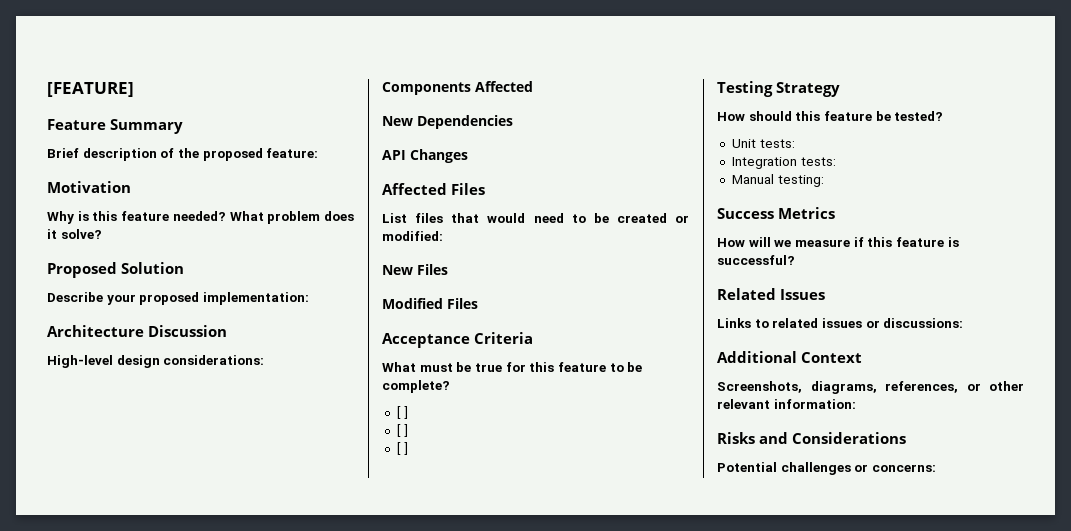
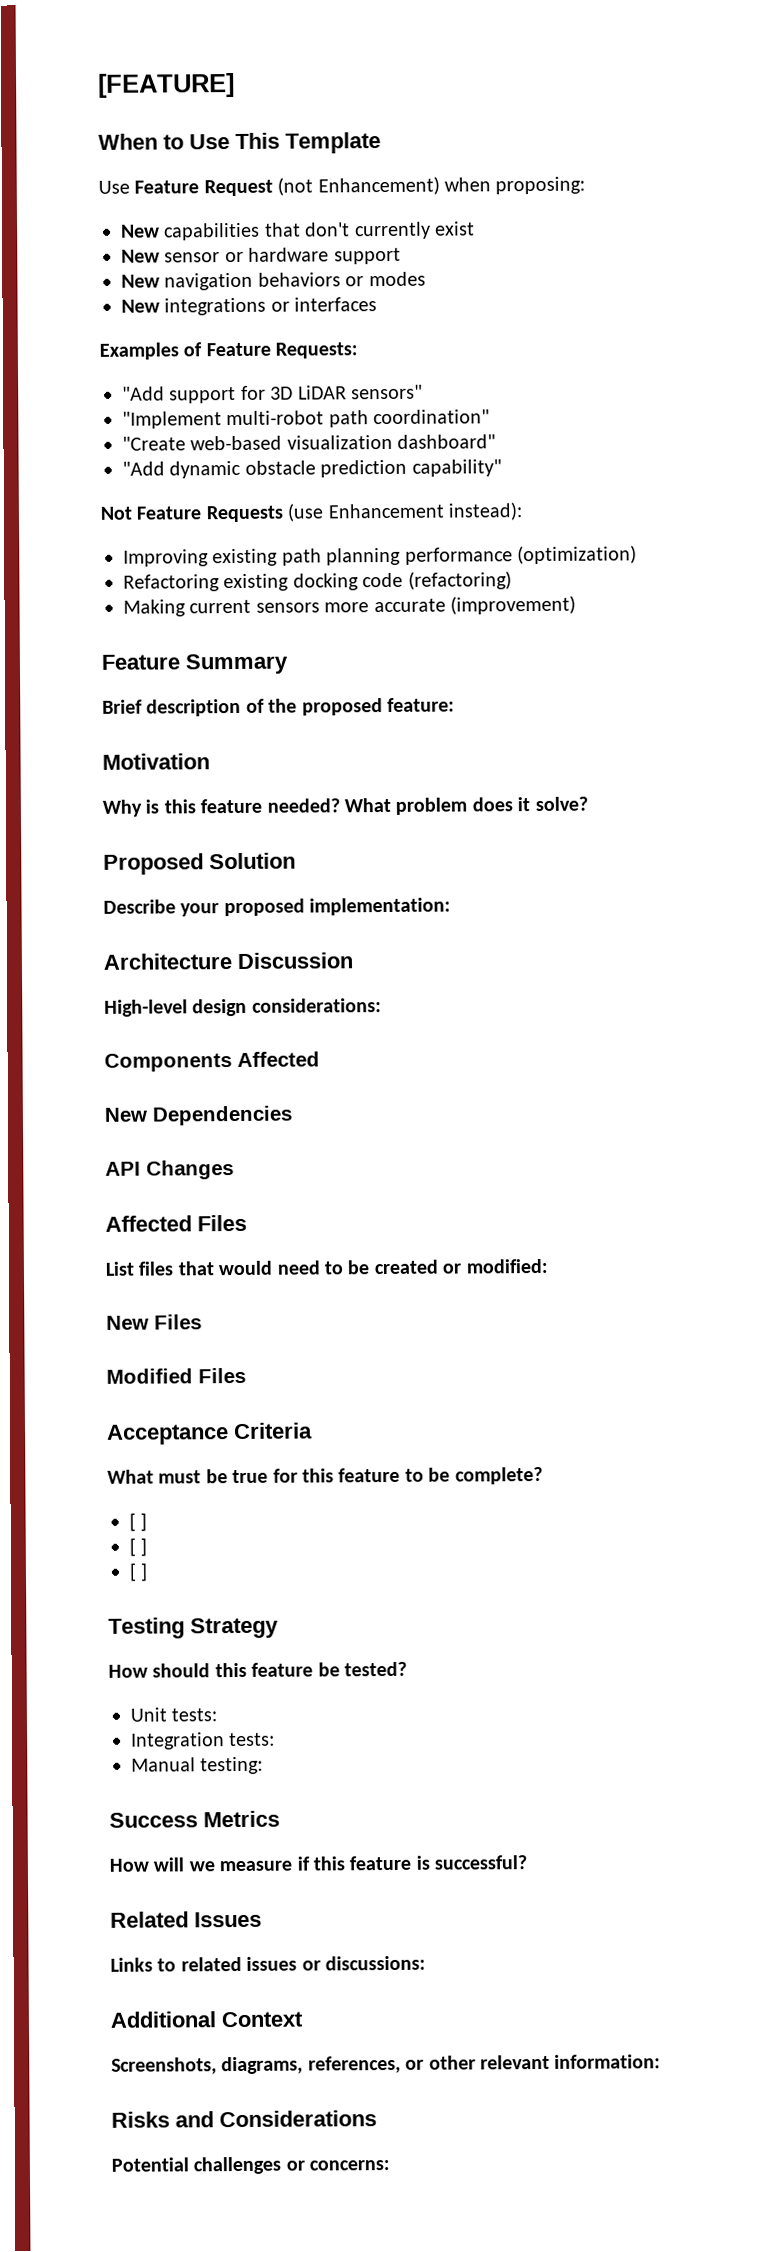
(134, 89) none -> [98,132,381,154] [98,176,586,197] [121,221,475,241] [121,247,401,265] [121,271,426,291] [121,297,378,316] [99,342,359,360] [122,384,423,404] [122,409,491,429] [122,434,497,451] [122,459,502,479] [100,502,522,523] [123,545,637,567] [123,571,512,592] [123,595,576,617] // When to Use This Template // Use Feature Request (not Enhancement) when proposing: // New capabilities that don't currently exist // New sensor or hardware support // New navigation behaviors or modes // New integrations or interfaces // Examples of Feature Requests: // "Add support for 3D LiDAR sensors" // "Implement multi-robot path coordination" // "Create web-based visualization dashboard" // "Add dynamic obstacle prediction capability" // Not Feature Requests (use Enhancement instead): // Improving existing path planning performance (optimization) // Refactoring existing docking code (refactoring) // Making current sensors more accurate (improvement)

